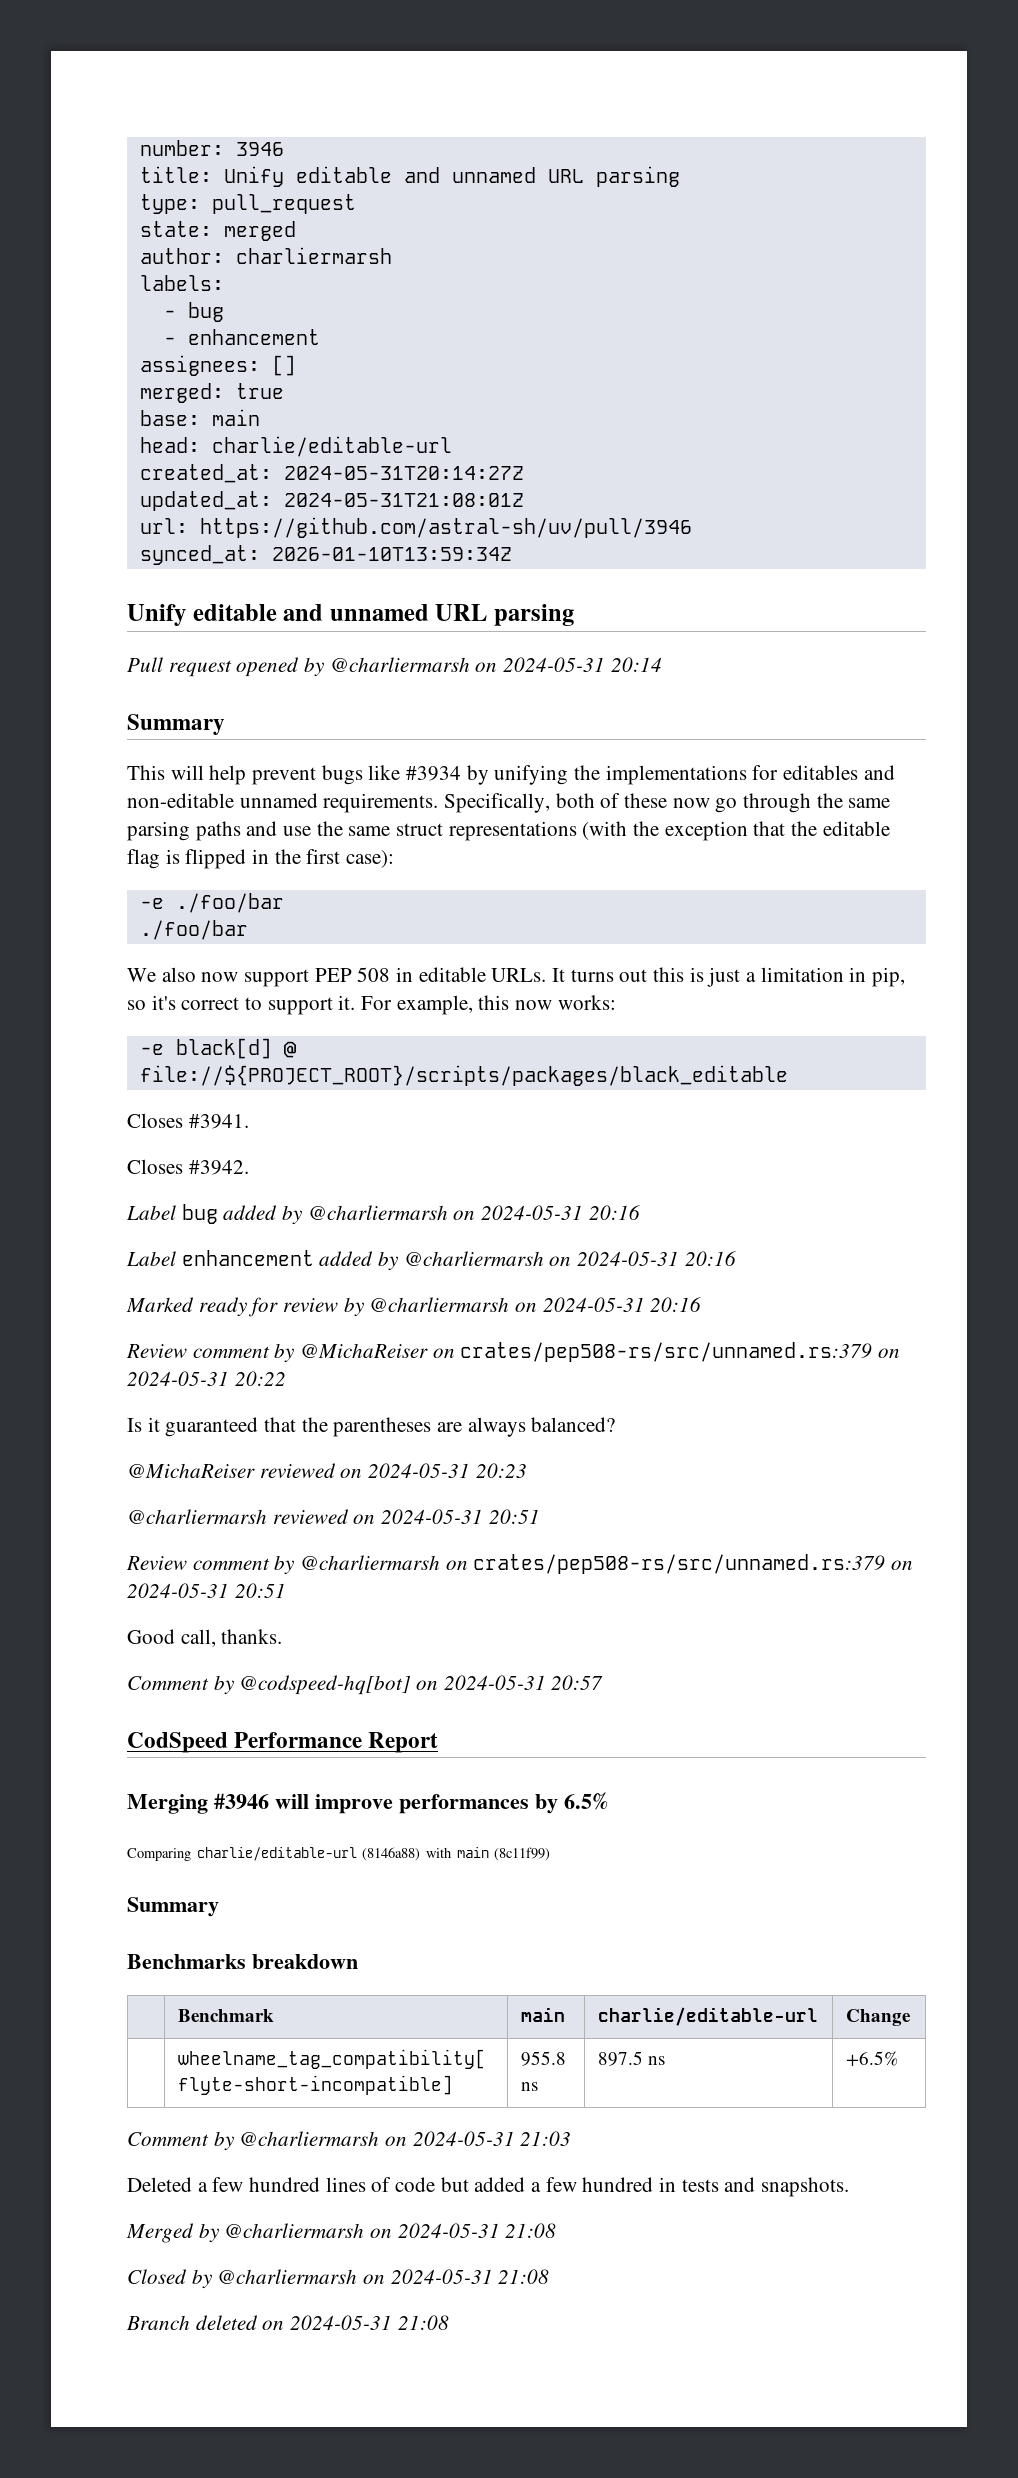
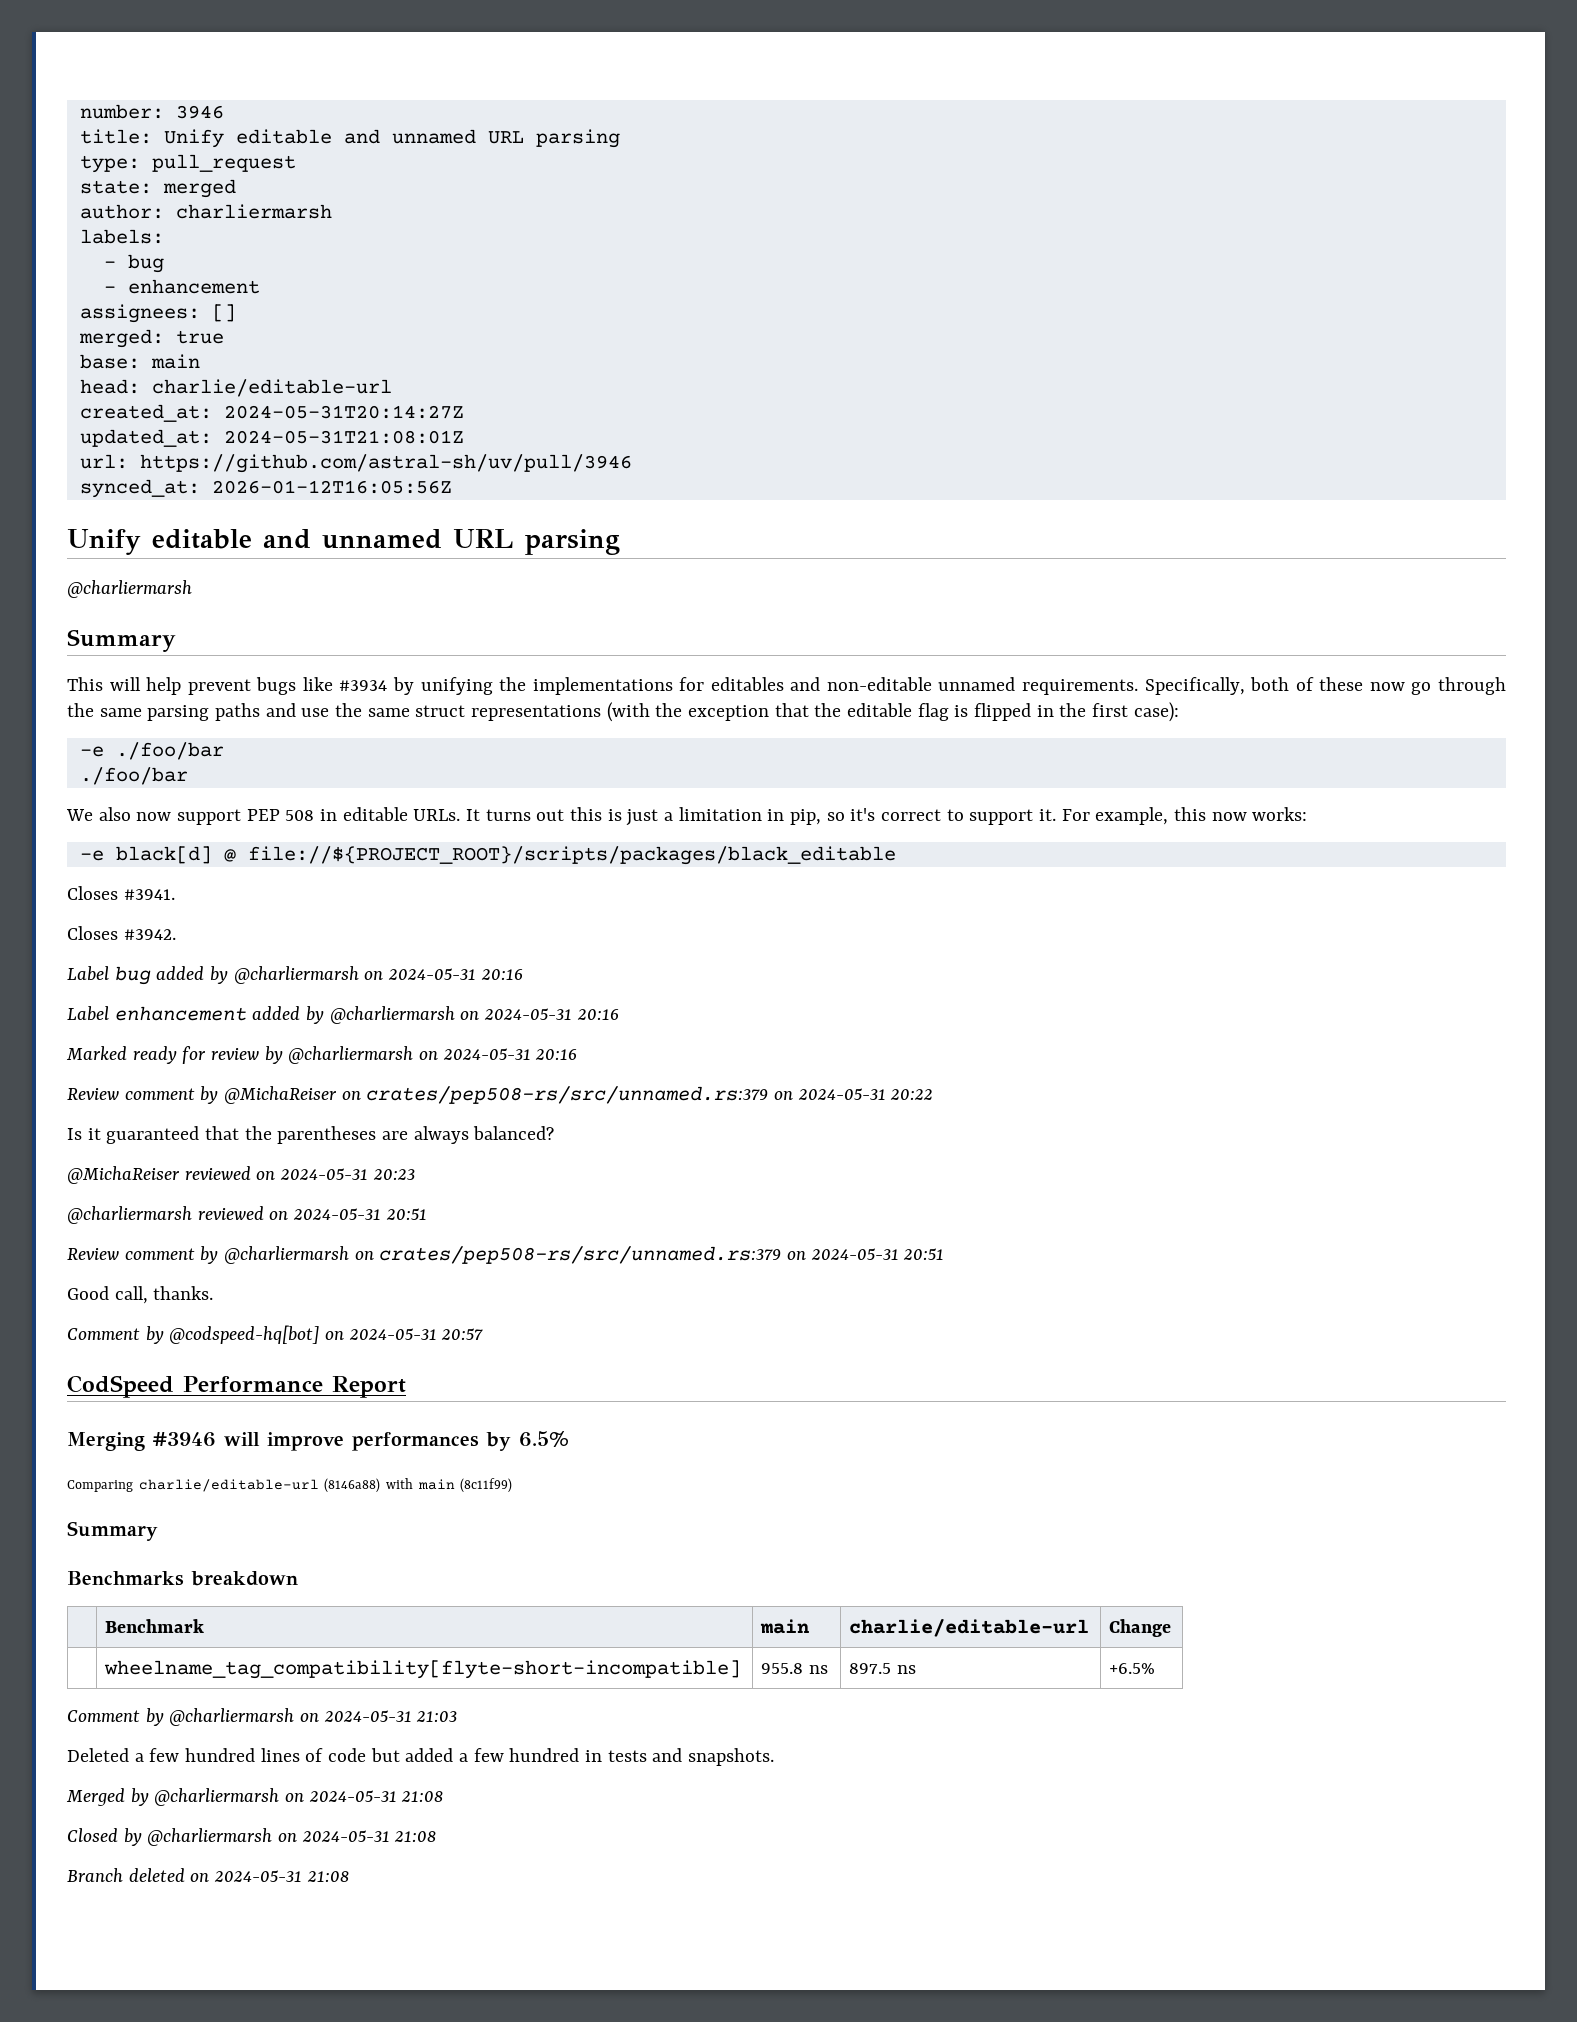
[271,547,512,561] [127,604,575,626] [127,657,662,677] 2026-01-10T13:59:34Z // Unify editable and unnamed URL parsing // Pull request opened by @charliermarsh on 2024-05-31 20:14 -> [211,480,452,494] [67,529,620,555] [67,580,192,598] 2026-01-12T16:05:56Z // Unify editable and unnamed URL parsing // @charliermarsh

